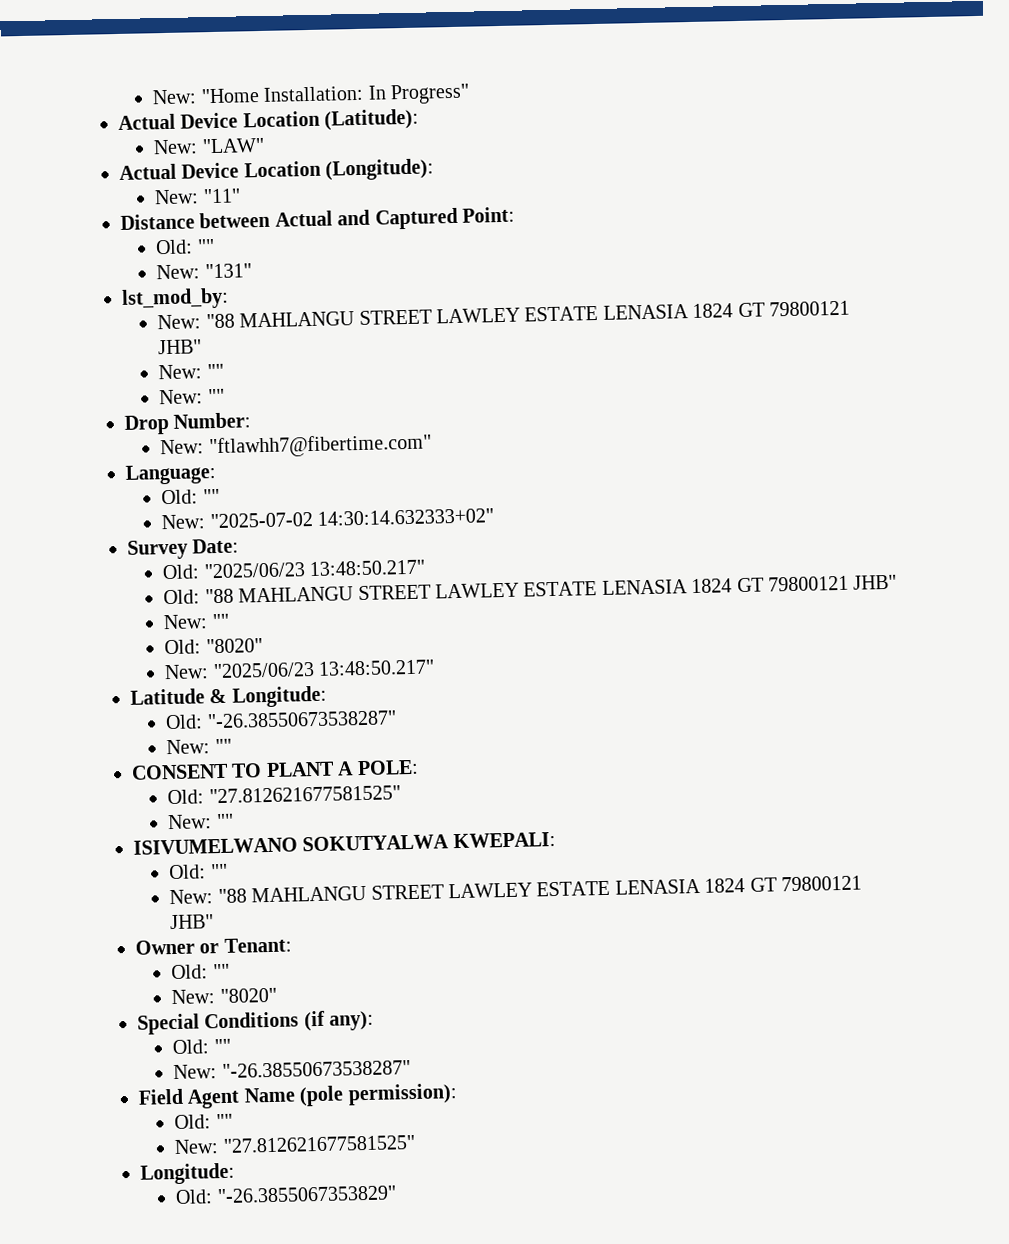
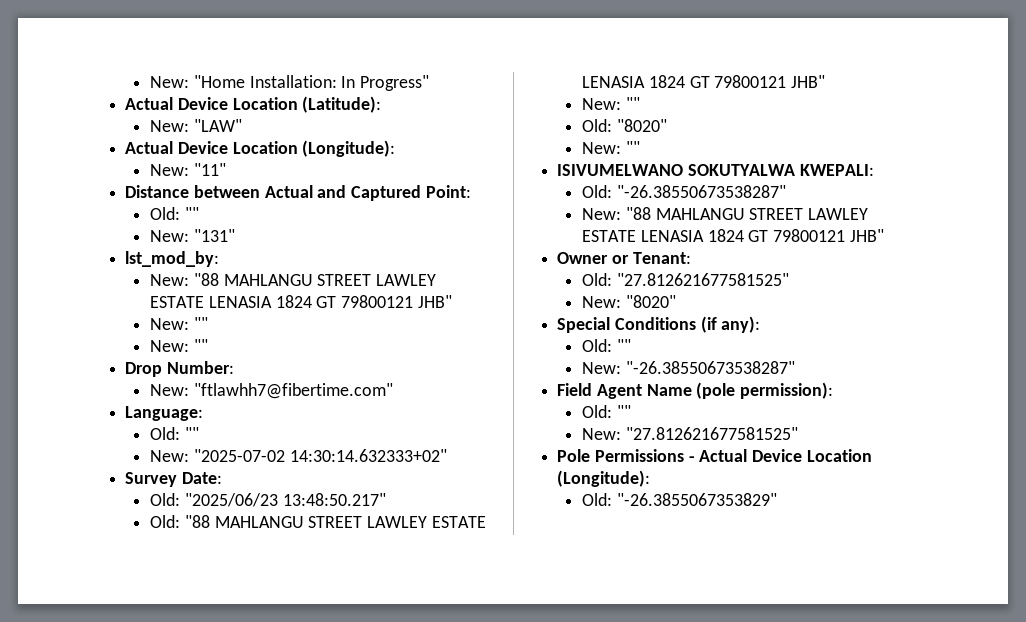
[164,659,436,680] [130,685,327,708] [165,710,397,730] [166,738,232,755] [131,759,419,780] [167,785,401,805] // New: "2025/06/23 13:48:50.217" // Latitude & Longitude: // Old: "-26.38550673538287" // New: "" // CONSENT TO PLANT A POLE: // Old: "27.812621677581525" -> (667, 125) none
[210,863,228,879] "" -> [616,185,786,198] "-26.38550673538287"
[212,963,230,979] "" -> [616,273,789,286] "27.812621677581525"
[140,1162,235,1185] Longitude: -> [557,449,872,462] [557,470,651,487] Pole Permissions - Actual Device Location (Longitude):

